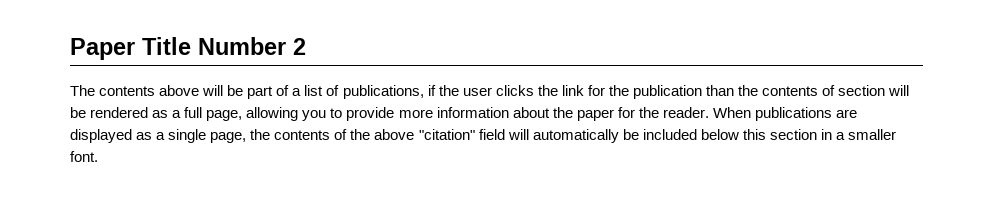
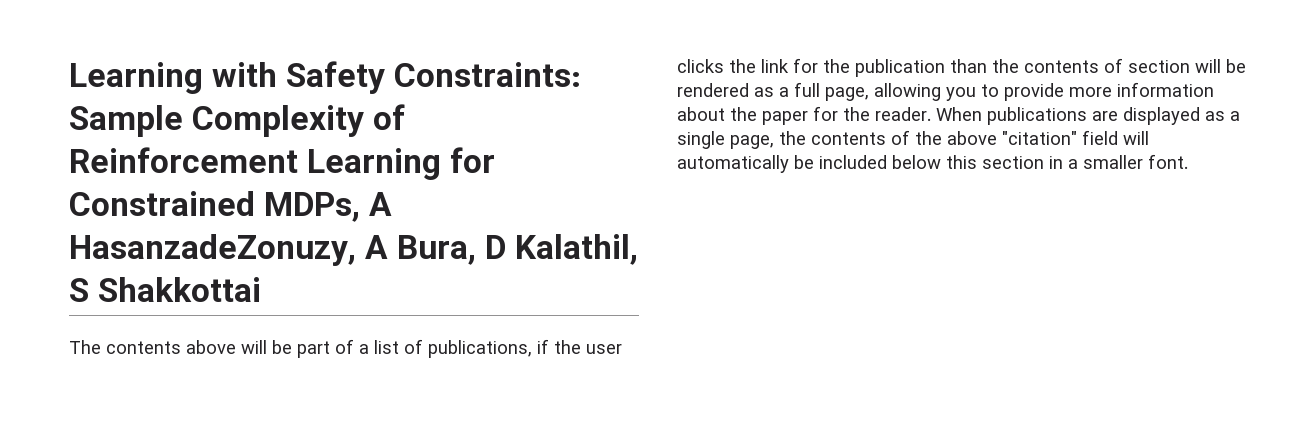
[70,37,306,60] Paper Title Number 2 -> [69,61,582,94] [69,104,406,137] [69,147,496,180] [69,191,393,222] [69,234,639,266] [69,277,262,302] Learning with Safety Constraints: Sample Complexity of Reinforcement Learning for Constrained MDPs, A HasanzadeZonuzy, A Bura, D Kalathil, S Shakkottai

